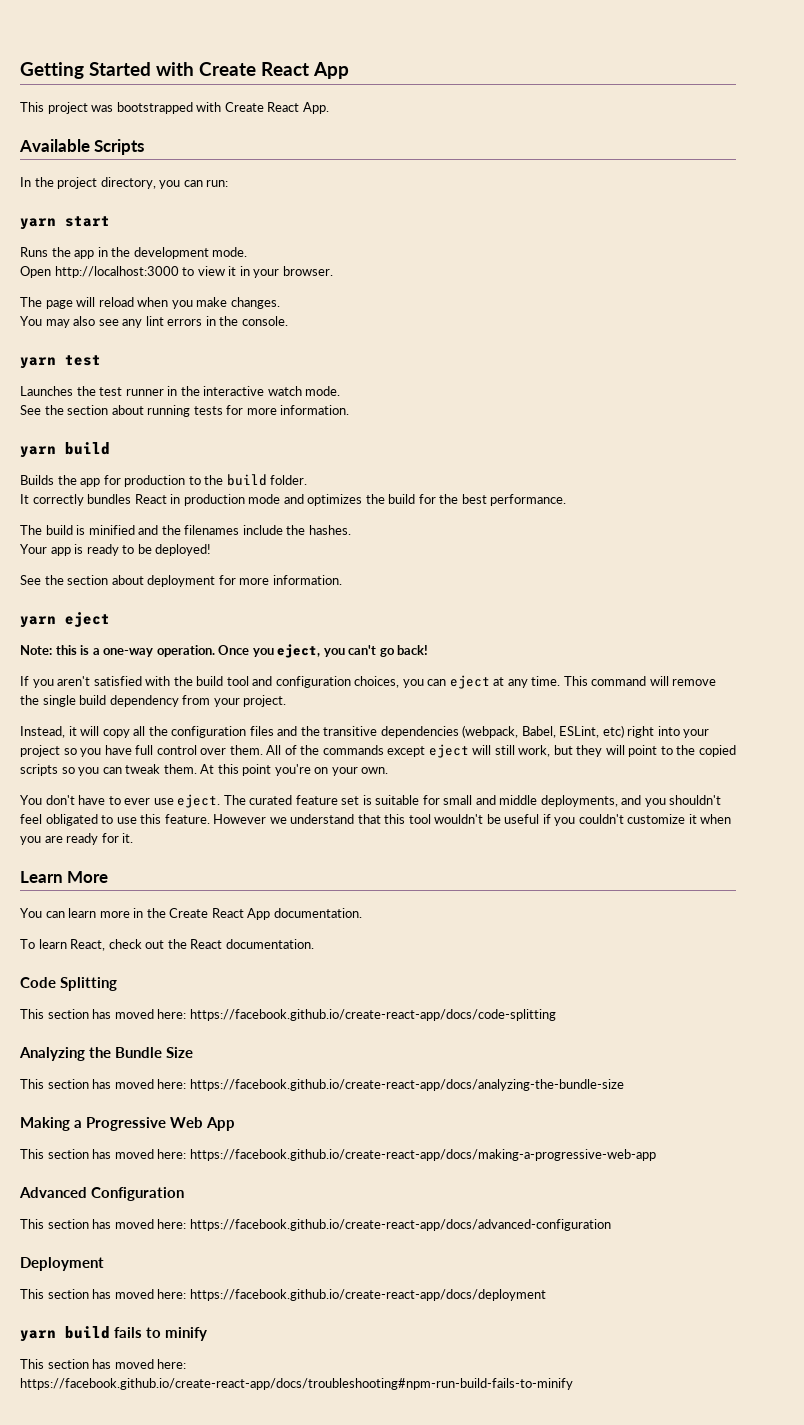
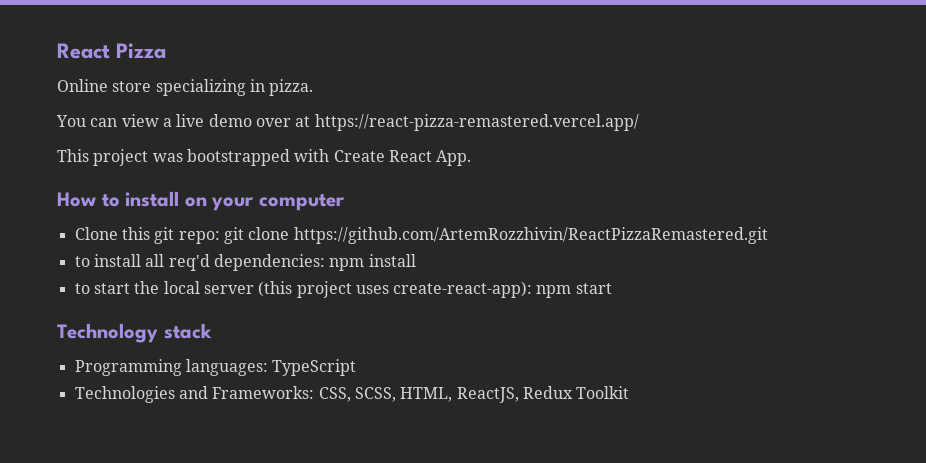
[20,62,349,79] Getting Started with Create React App -> [57,43,166,59] [57,79,314,96] [56,114,639,131] React Pizza // Online store specializing in pizza. // You can view a live demo over at https://react-pizza-remastered.vercel.app/
[19,139,145,155] [20,177,229,189] [20,216,110,230] [20,247,248,259] [20,266,333,278] [20,297,280,309] [20,316,288,328] [20,355,101,369] [20,386,341,396] [20,405,350,417] [20,442,110,458] [20,474,308,487] [20,494,567,506] [20,525,351,535] [20,544,212,556] [20,575,342,587] [20,612,110,628] [20,644,429,658] [20,675,717,689] [20,695,287,707] [20,725,710,738] [20,744,736,758] [20,764,389,776] [20,794,722,808] [20,814,732,826] [20,833,134,845] [20,871,109,883] [20,908,362,920] [20,939,314,951] [20,977,117,991] [20,1009,556,1021] [19,1047,193,1061] [20,1079,624,1091] [20,1117,235,1131] [20,1149,656,1161] [19,1187,184,1201] [20,1219,611,1231] [20,1257,104,1271] [20,1289,546,1301] [20,1326,207,1342] [20,1359,187,1369] [20,1378,573,1390] Available Scripts // In the project directory, you can run: // yarn start // Runs the app in the development mode. // Open http://localhost:3000 to view it in your browser. // The page will reload when you make changes. // You may also see any lint errors in the console. // yarn test // Launches the test runner in the interactive watch mode. // See the section about running tests for more information. // yarn build // Builds the app for production to the build folder. // It correctly bundles React in production mode and optimizes the build for the best performance. // The build is minified and the filenames include the hashes. // Your app is ready to be deployed! // See the section about deployment for more information. // yarn eject // Note: this is a one-way operation. Once you eject, you can't go back! // If you aren't satisfied with the build tool and configuration choices, you can eject at any time. This command will remove the single build dependency from your project. // Instead, it will copy all the configuration files and the transitive dependencies (webpack, Babel, ESLint, etc) right into your project so you have full control over them. All of the commands except eject will still work, but they will point to the copied scripts so you can tweak them. At this point you're on your own. // You don't have to ever use eject. The curated feature set is suitable for small and middle deployments, and you shouldn't feel obligated to use this feature. However we understand that this tool wouldn't be useful if you couldn't customize it when you are ready for it. // Learn More // You can learn more in the Create React App documentation. // To learn React, check out the React documentation. // Code Splitting // This section has moved here: https://facebook.github.io/create-react-app/docs/code-splitting // Analyzing the Bundle Size // This section has moved here: https://facebook.github.io/create-react-app/docs/analyzing-the-bundle-size // Making a Progressive Web App // This section has moved here: https://facebook.github.io/create-react-app/docs/making-a-progressive-web-app // Advanced Configuration // This section has moved here: https://facebook.github.io/create-react-app/docs/advanced-configuration // Deployment // This section has moved here: https://facebook.github.io/create-react-app/docs/deployment // yarn build fails to minify // This section has moved here: https://facebook.github.io/create-react-app/docs/troubleshooting#npm-run-build-fails-to-minify -> [57,191,345,211] [74,227,768,244] [74,254,416,271] [74,281,612,298] [57,323,212,343] [74,359,357,376] [74,386,630,403] How to install on your computer // Clone this git repo: git clone https://github.com/ArtemRozzhivin/ReactPizzaRemastered.git // to install all req'd dependencies: npm install // to start the local server (this project uses create-react-app): npm start // Technology stack // Programming languages: TypeScript // Technologies and Frameworks: CSS, SCSS, HTML, ReactJS, Redux Toolkit

